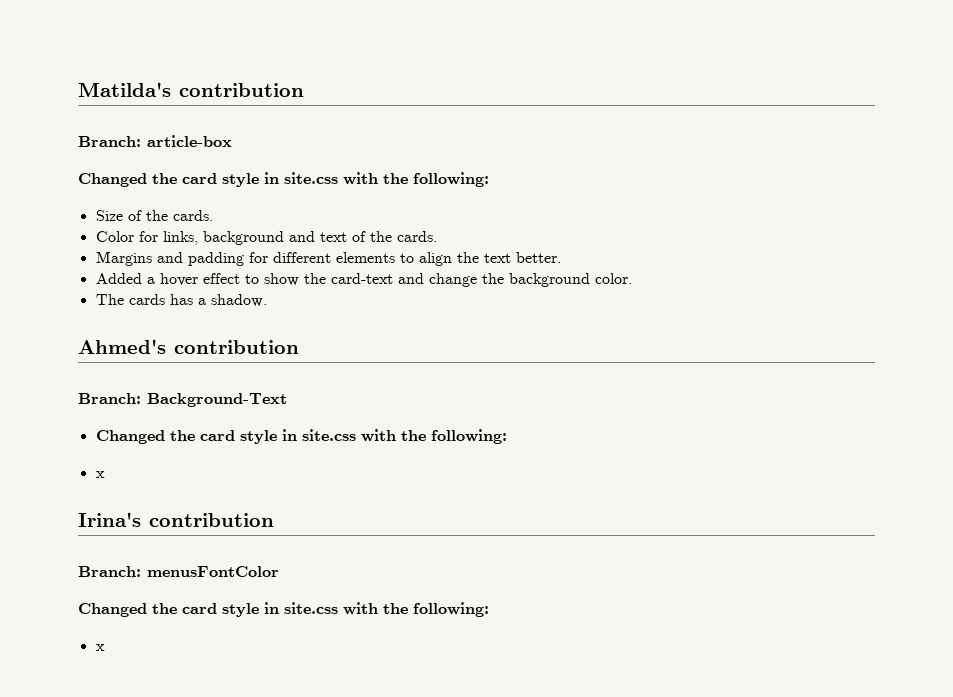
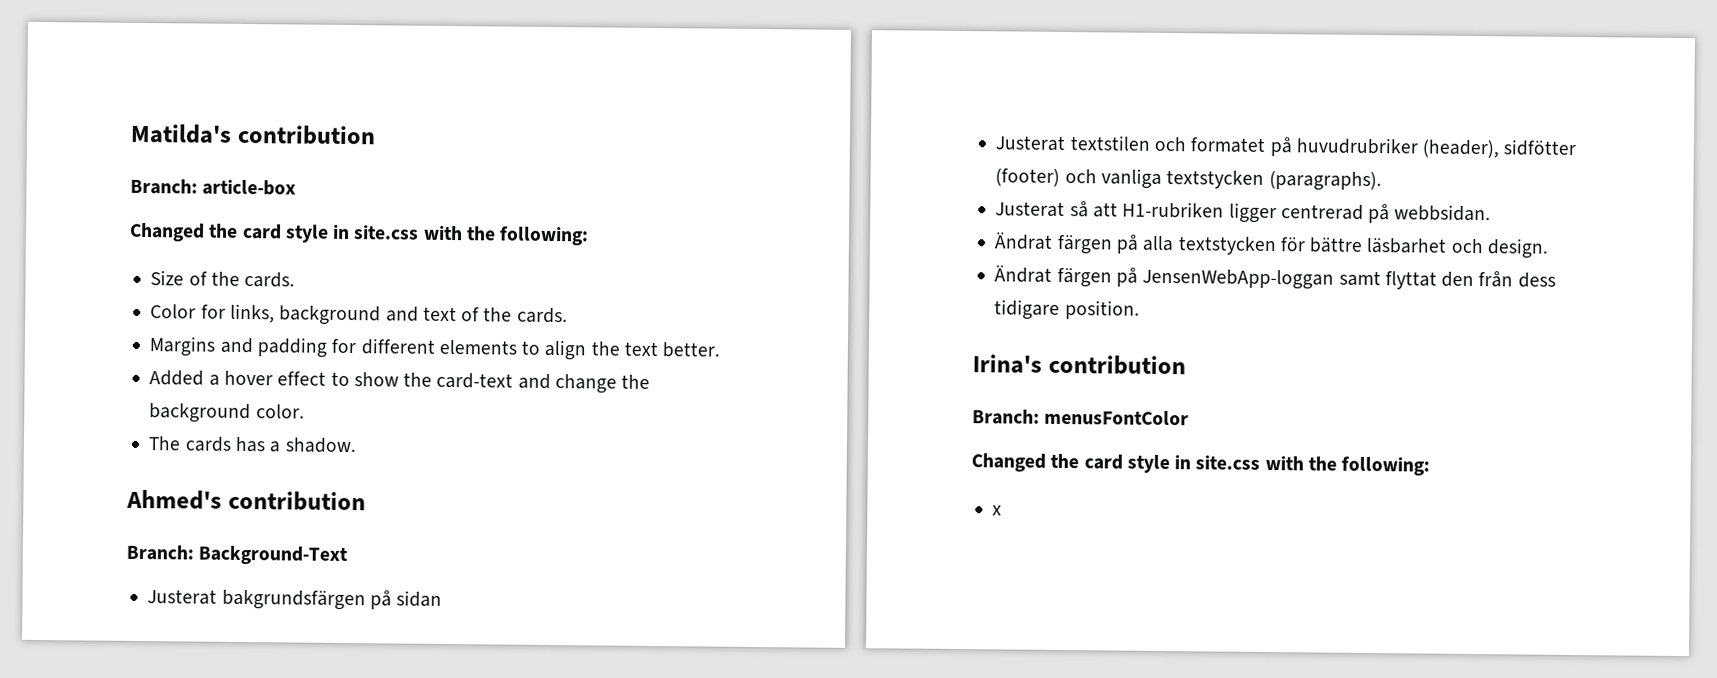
[95,429,507,444] [95,471,105,478] Changed the card style in site.css with the following: // x -> [147,589,443,611] [995,135,1577,159] [995,168,1382,192] [995,201,1492,224] [994,232,1549,259] [994,265,1556,290] [994,299,1140,320] Justerat bakgrundsfärgen på sidan // Justerat textstilen och formatet på huvudrubriker (header), sidfötter (footer) och vanliga textstycken (paragraphs). // Justerat så att H1-rubriken ligger centrerad på webbsidan. // Ändrat färgen på alla textstycken för bättre läsbarhet och design. // Ändrat färgen på JensenWebApp-loggan samt flyttat den från dess tidigare position.

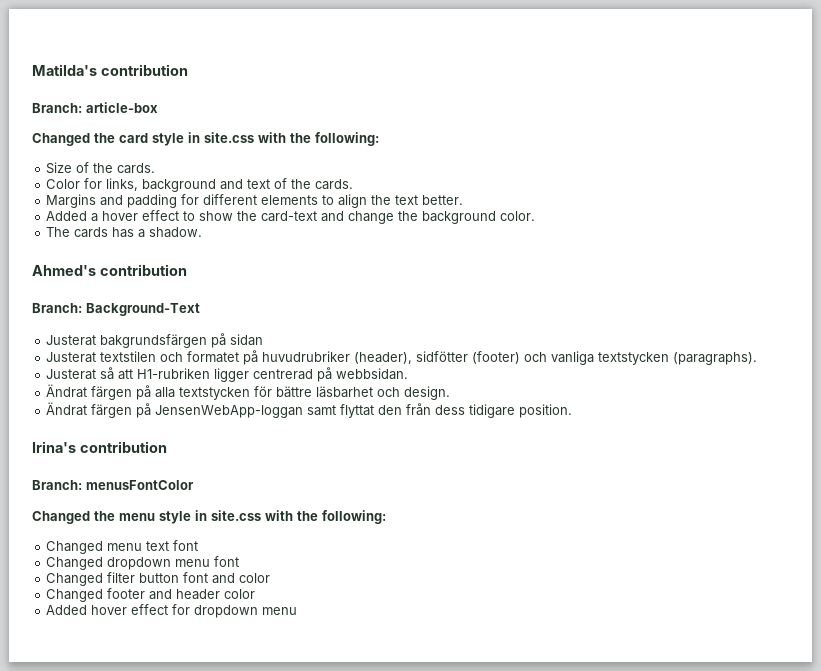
[1083,454,1431,476] [992,505,1003,516] card style in site.css with the following: // x -> [119,510,386,524] [46,540,199,554] [46,556,240,570] [46,572,271,586] [46,588,256,602] [46,604,298,618] menu style in site.css with the following: // Changed menu text font // Changed dropdown menu font // Changed filter button font and color // Changed footer and header color // Added hover effect for dropdown menu

